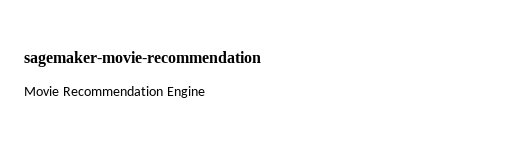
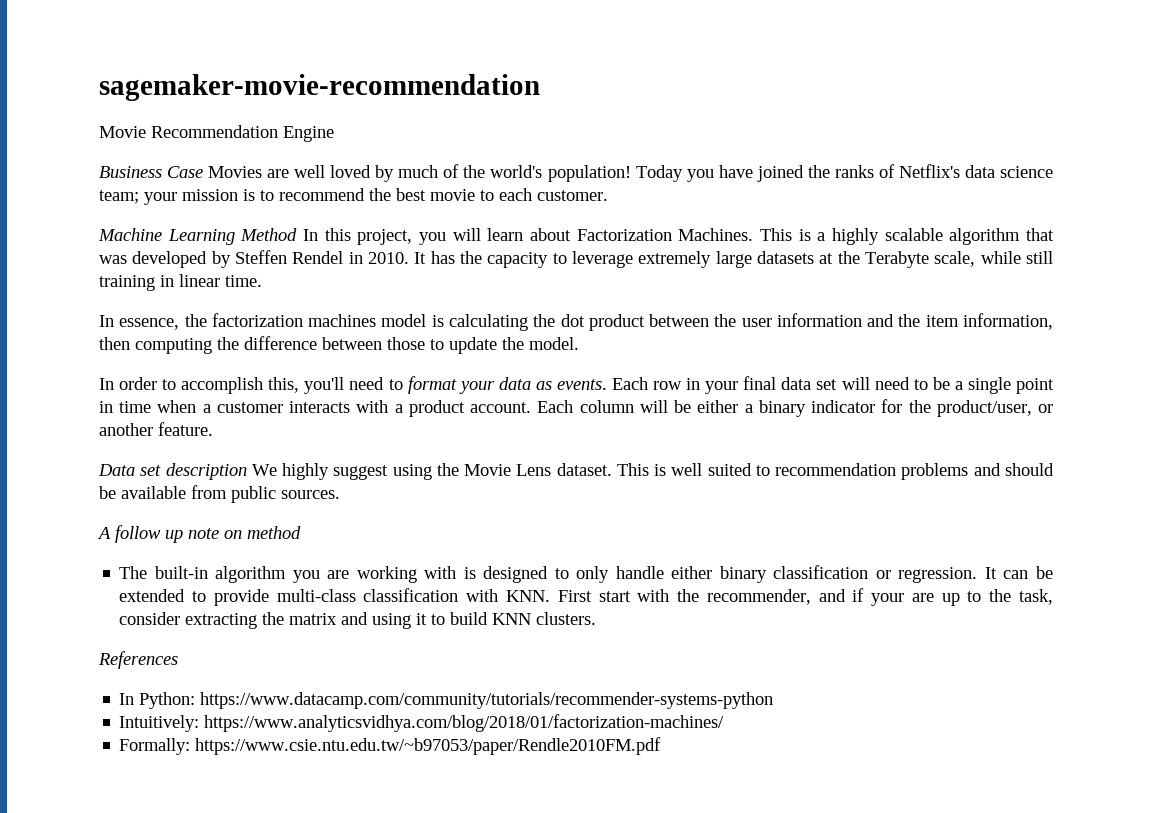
(205, 92) none -> [99,164,1053,182] [99,188,608,205] [98,228,1054,245] [99,250,1054,268] [99,274,262,291] [99,313,1054,331] [99,336,579,354] [99,376,1055,394] [99,399,1053,417] [99,422,213,436] [98,463,1055,480] [99,485,340,503] [97,525,301,543] [119,565,1053,583] [119,588,1054,606] [119,612,597,629] [98,651,178,669] [119,692,774,709] [119,714,725,732] [119,737,662,755] // Business Case Movies are well loved by much of the world's population! Today you have joined the ranks of Netflix's data science team; your mission is to recommend the best movie to each customer. // Machine Learning Method In this project, you will learn about Factorization Machines. This is a highly scalable algorithm that was developed by Steffen Rendel in 2010. It has the capacity to leverage extremely large datasets at the Terabyte scale, while still training in linear time. // In essence, the factorization machines model is calculating the dot product between the user information and the item information, then computing the difference between those to update the model. // In order to accomplish this, you'll need to format your data as events. Each row in your final data set will need to be a single point in time when a customer interacts with a product account. Each column will be either a binary indicator for the product/user, or another feature. // Data set description We highly suggest using the Movie Lens dataset. This is well suited to recommendation problems and should be available from public sources. // A follow up note on method // The built-in algorithm you are working with is designed to only handle either binary classification or regression. It can be extended to provide multi-class classification with KNN. First start with the recommender, and if your are up to the task, consider extracting the matrix and using it to build KNN clusters. // References // In Python: https://www.datacamp.com/community/tutorials/recommender-systems-python // Intuitively: https://www.analyticsvidhya.com/blog/2018/01/factorization-machines/ // Formally: https://www.csie.ntu.edu.tw/~b97053/paper/Rendle2010FM.pdf

